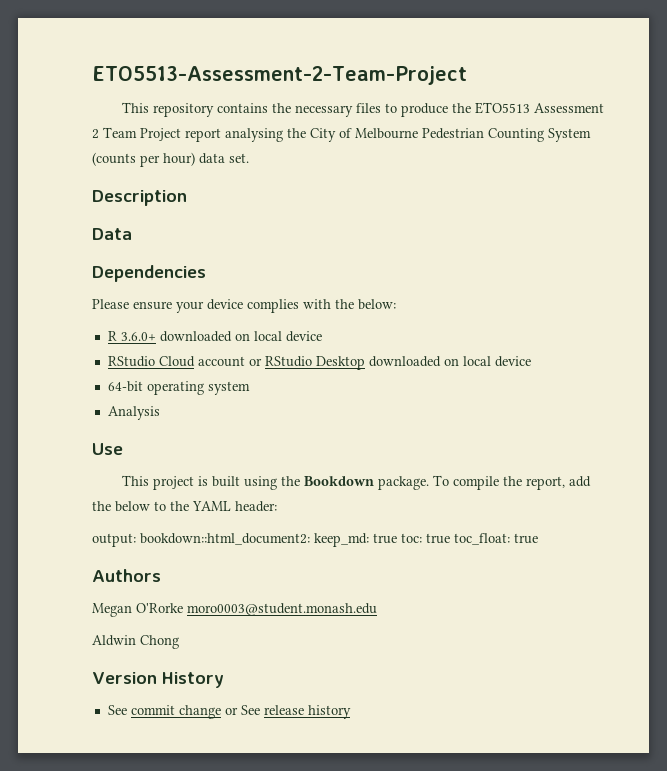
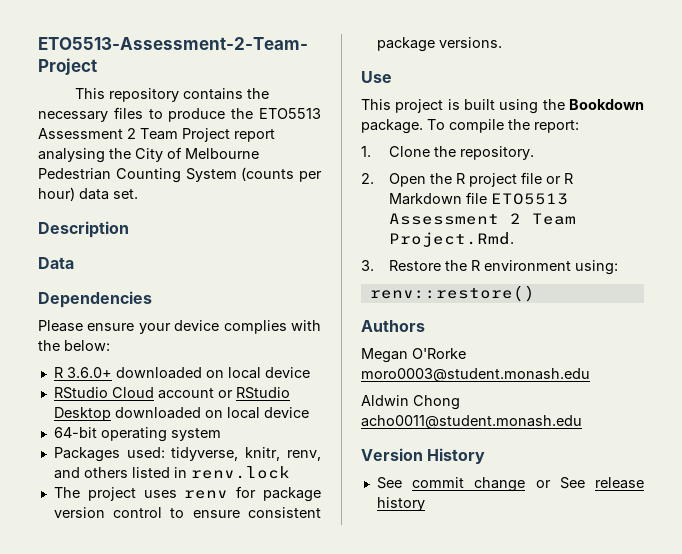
[107,406,160,420] Analysis -> [53,447,321,462] [53,466,290,479] [53,486,321,502] [53,507,321,518] [376,37,502,52] Packages used: tidyverse, knitr, renv, and others listed in renv.lock // The project uses renv for package version control to ensure consistent package versions.
[526,476,592,490] [92,501,277,512] [92,533,538,547] report, add the below to the YAML header: // output: bookdown::html_document2: keep_md: true toc: true toc_float: true -> [534,120,579,133] [361,146,534,160] [361,172,573,187] [388,192,568,205] [388,213,576,225] [388,232,514,247] [361,260,618,275] [369,285,535,302] report: // 1. Clone the repository. // 2. Open the R project file or R Markdown file ETO5513 Assessment 2 Team Project.Rmd. // 3. Restore the R environment using: // renv::restore()
(179, 642) none -> [361,415,582,429] acho0011@student.monash.edu

